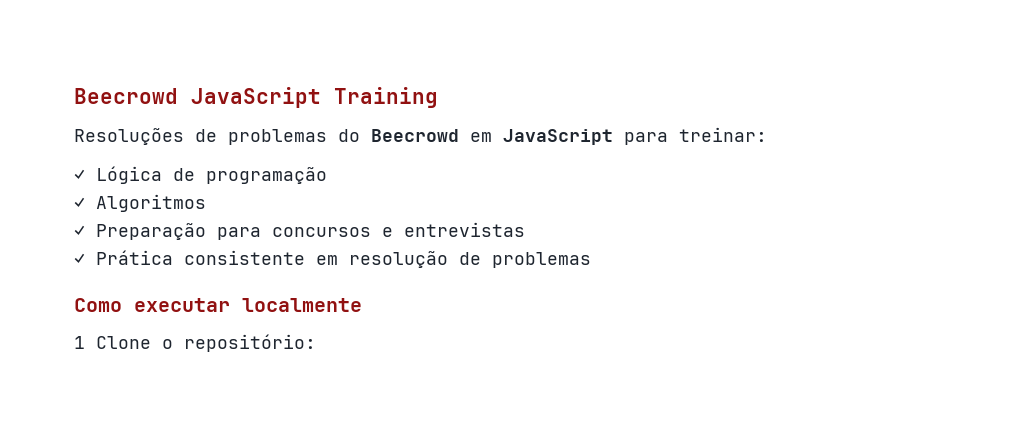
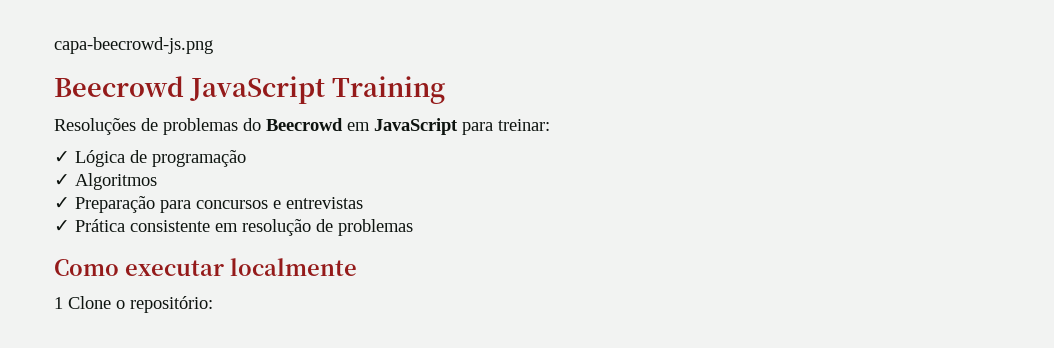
(74, 96) none -> [54,37,213,54] capa-beecrowd-js.png //

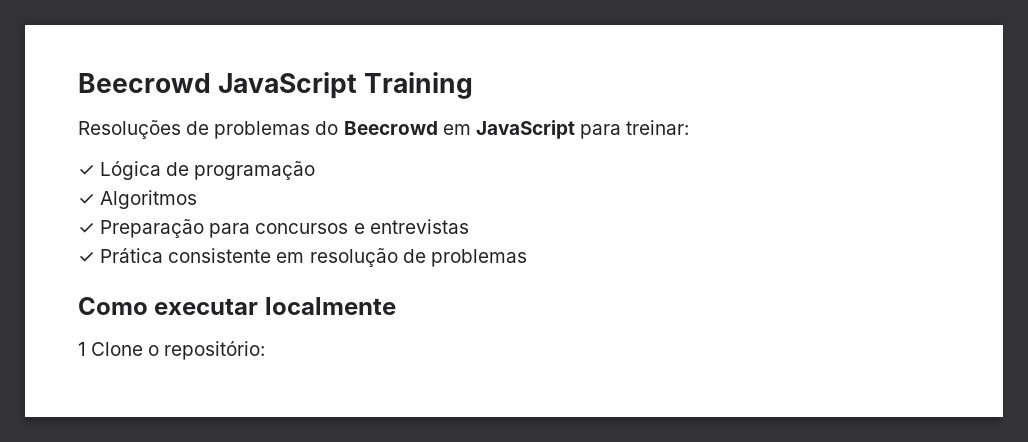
[54,37,213,54] capa-beecrowd-js.png // -> (78, 83) none

